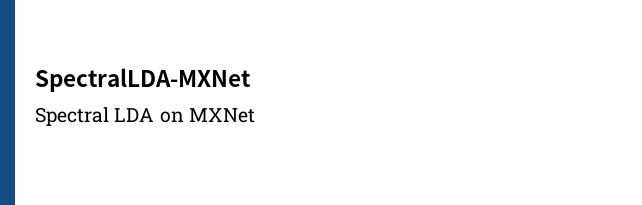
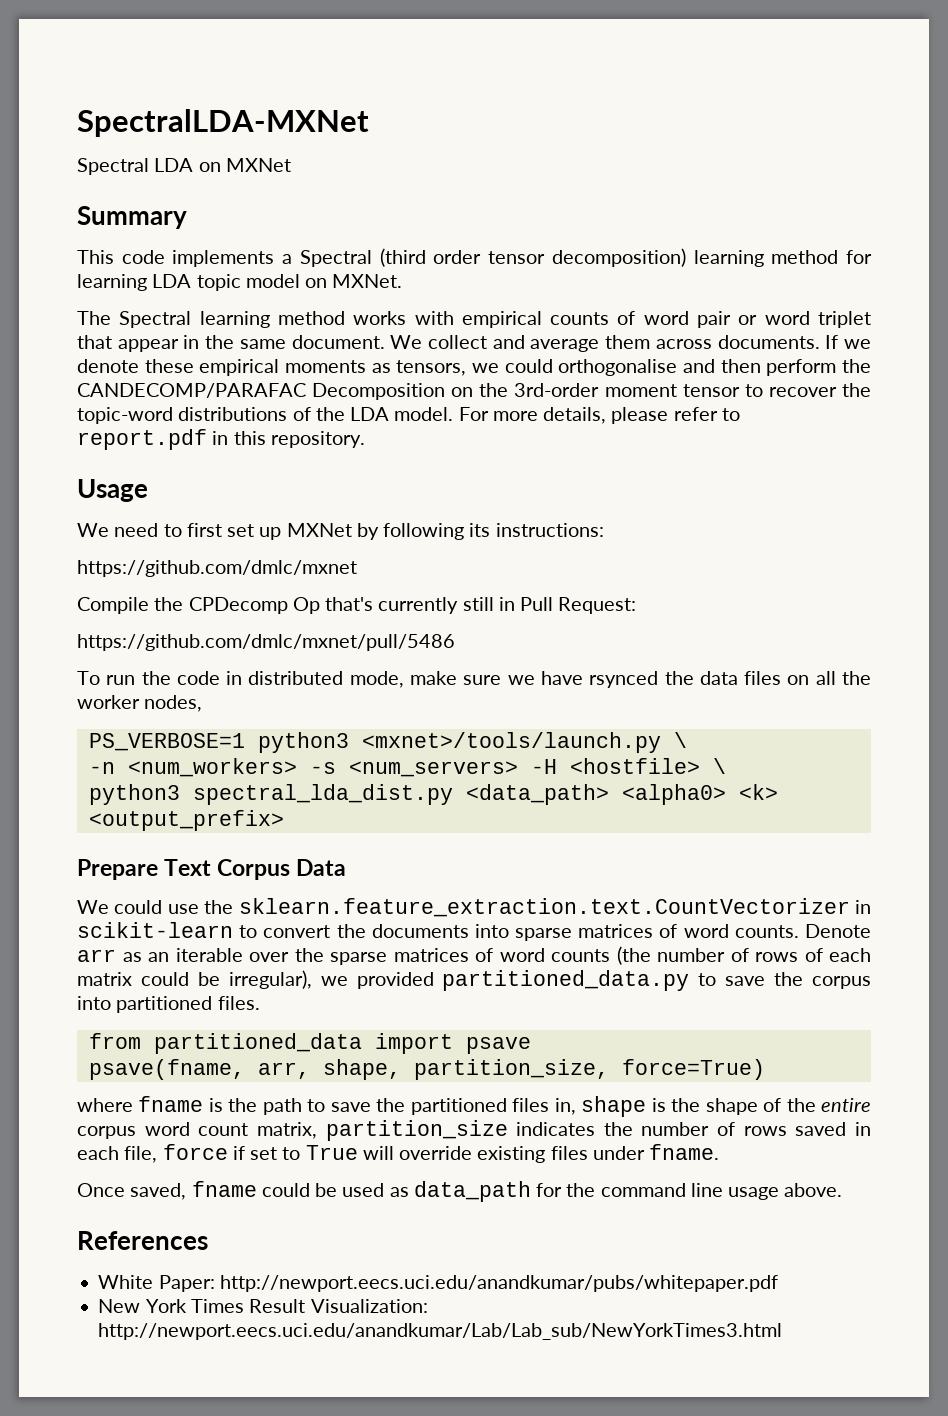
(255, 115) none -> [77,206,187,229] [77,248,873,267] [77,274,403,291] [77,311,871,328] [77,335,871,352] [77,359,871,376] [77,383,871,400] [77,407,740,424] [77,429,365,450] [77,479,148,502] [77,523,604,540] [77,560,357,577] [77,597,637,614] [77,634,455,651] [77,671,871,688] [77,695,203,712] [88,732,687,753] [88,758,726,777] [88,784,778,805] [88,810,284,831] [77,859,347,880] [77,898,871,917] [77,922,871,941] [77,946,871,965] [77,970,871,991] [77,996,260,1013] [88,1033,531,1054] [88,1059,765,1080] [77,1096,872,1117] [77,1120,871,1141] [77,1144,720,1163] [77,1181,843,1202] [77,1231,208,1250] [98,1275,778,1292] [98,1299,428,1313] [98,1323,783,1340] // Summary // This code implements a Spectral (third order tensor decomposition) learning method for learning LDA topic model on MXNet. // The Spectral learning method works with empirical counts of word pair or word triplet that appear in the same document. We collect and average them across documents. If we denote these empirical moments as tensors, we could orthogonalise and then perform the CANDECOMP/PARAFAC Decomposition on the 3rd-order moment tensor to recover the topic-word distributions of the LDA model. For more details, please refer to report.pdf in this repository. // Usage // We need to first set up MXNet by following its instructions: // https://github.com/dmlc/mxnet // Compile the CPDecomp Op that's currently still in Pull Request: // https://github.com/dmlc/mxnet/pull/5486 // To run the code in distributed mode, make sure we have rsynced the data files on all the worker nodes, // PS_VERBOSE=1 python3 <mxnet>/tools/launch.py \ // -n <num_workers> -s <num_servers> -H <hostfile> \ // python3 spectral_lda_dist.py <data_path> <alpha0> <k> <output_prefix> // Prepare Text Corpus Data // We could use the sklearn.feature_extraction.text.CountVectorizer in scikit-learn to convert the documents into sparse matrices of word counts. Denote arr as an iterable over the sparse matrices of word counts (the number of rows of each matrix could be irregular), we provided partitioned_data.py to save the corpus into partitioned files. // from partitioned_data import psave // psave(fname, arr, shape, partition_size, force=True) // where fname is the path to save the partitioned files in, shape is the shape of the entire corpus word count matrix, partition_size indicates the number of rows saved in each file, force if set to True will override existing files under fname. // Once saved, fname could be used as data_path for the command line usage above. // References // White Paper: http://newport.eecs.uci.edu/anandkumar/pubs/whitepaper.pdf // New York Times Result Visualization: http://newport.eecs.uci.edu/anandkumar/Lab/Lab_sub/NewYorkTimes3.html

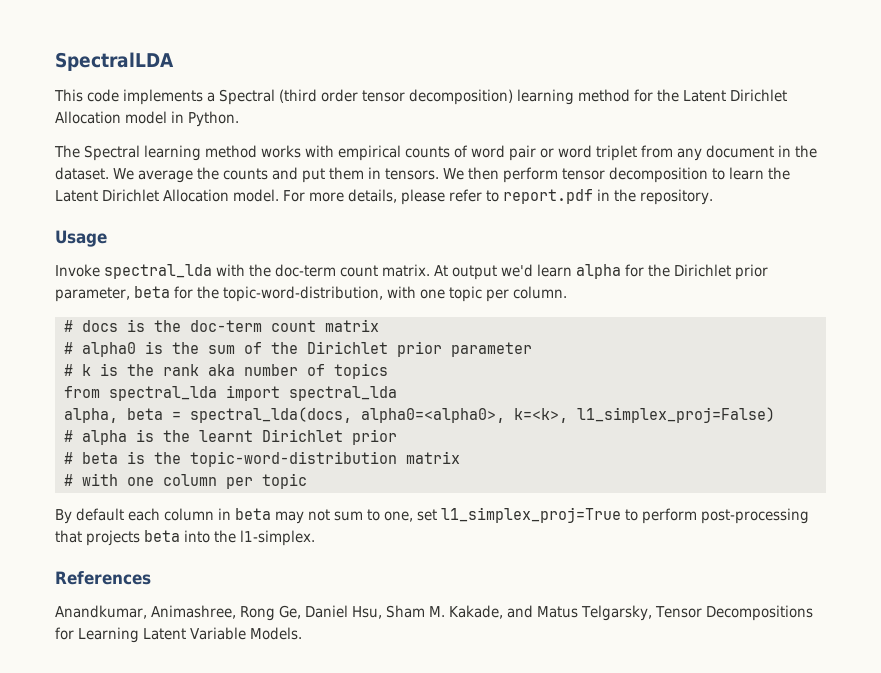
[77,109,369,137] [77,158,291,175] [77,206,187,229] SpectralLDA-MXNet // Spectral LDA on MXNet // Summary -> [55,52,174,71] SpectralLDA
[77,274,403,291] learning LDA topic model on MXNet. -> [657,89,787,102] [55,111,239,127] the Latent Dirichlet Allocation model in Python.
[77,335,871,352] [77,359,871,376] [77,383,871,400] [77,407,390,424] that appear in the same document. We collect and average them across documents. If we denote these empirical moments as tensors, we could orthogonalise and then perform the CANDECOMP/PARAFAC Decomposition on the 3rd-order moment tensor to recover the topic-word distributions of the LDA -> [641,145,817,161] [55,167,790,183] [55,189,229,202] from any document in the dataset. We average the counts and put them in tensors. We then perform tensor decomposition to learn the Latent Dirichlet Allocation
[233,431,266,445] this -> [614,189,636,202] the
[77,523,604,540] [77,560,357,577] [77,597,637,614] [77,634,455,651] [77,671,871,688] [77,695,203,712] [88,732,687,753] [88,758,726,777] [88,784,778,805] [88,810,284,831] [77,859,347,880] [77,898,871,917] [77,922,871,941] [77,946,871,965] [77,970,871,991] [77,996,260,1013] [88,1033,531,1054] [88,1059,765,1080] [77,1096,872,1117] [77,1120,871,1141] [77,1144,720,1163] [77,1181,843,1202] [77,1231,208,1250] [98,1275,778,1292] [98,1299,428,1313] [98,1323,783,1340] We need to first set up MXNet by following its instructions: // https://github.com/dmlc/mxnet // Compile the CPDecomp Op that's currently still in Pull Request: // https://github.com/dmlc/mxnet/pull/5486 // To run the code in distributed mode, make sure we have rsynced the data files on all the worker nodes, // PS_VERBOSE=1 python3 <mxnet>/tools/launch.py \ // -n <num_workers> -s <num_servers> -H <hostfile> \ // python3 spectral_lda_dist.py <data_path> <alpha0> <k> <output_prefix> // Prepare Text Corpus Data // We could use the sklearn.feature_extraction.text.CountVectorizer in scikit-learn to convert the documents into sparse matrices of word counts. Denote arr as an iterable over the sparse matrices of word counts (the number of rows of each matrix could be irregular), we provided partitioned_data.py to save the corpus into partitioned files. // from partitioned_data import psave // psave(fname, arr, shape, partition_size, force=True) // where fname is the path to save the partitioned files in, shape is the shape of the entire corpus word count matrix, partition_size indicates the number of rows saved in each file, force if set to True will override existing files under fname. // Once saved, fname could be used as data_path for the command line usage above. // References // White Paper: http://newport.eecs.uci.edu/anandkumar/pubs/whitepaper.pdf // New York Times Result Visualization: http://newport.eecs.uci.edu/anandkumar/Lab/Lab_sub/NewYorkTimes3.html -> [55,264,768,280] [55,286,567,302] [63,319,379,332] [63,341,532,357] [63,363,388,379] [63,385,397,401] [63,407,775,423] [63,429,397,445] [63,451,460,467] [63,473,307,489] [55,507,809,524] [55,530,315,546] [55,571,151,585] [55,605,813,621] [55,627,302,643] Invoke spectral_lda with the doc-term count matrix. At output we'd learn alpha for the Dirichlet prior parameter, beta for the topic-word-distribution, with one topic per column. // # docs is the doc-term count matrix // # alpha0 is the sum of the Dirichlet prior parameter // # k is the rank aka number of topics // from spectral_lda import spectral_lda // alpha, beta = spectral_lda(docs, alpha0=<alpha0>, k=<k>, l1_simplex_proj=False) // # alpha is the learnt Dirichlet prior // # beta is the topic-word-distribution matrix // # with one column per topic // By default each column in beta may not sum to one, set l1_simplex_proj=True to perform post-processing that projects beta into the l1-simplex. // References // Anandkumar, Animashree, Rong Ge, Daniel Hsu, Sham M. Kakade, and Matus Telgarsky, Tensor Decompositions for Learning Latent Variable Models.

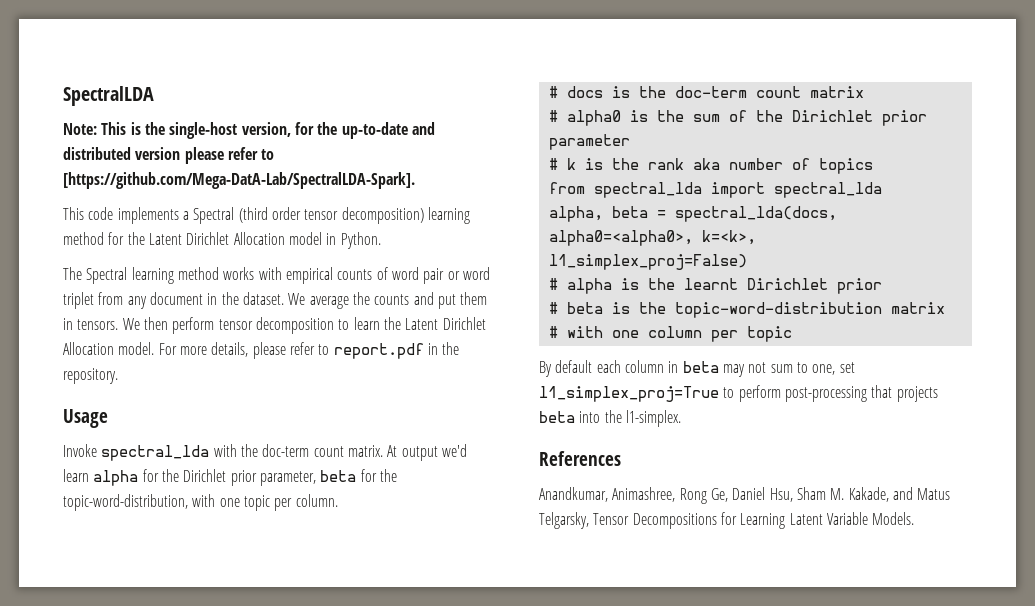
(174, 61) none -> [63,122,435,139] [63,147,275,164] [63,172,415,189] // Note: This is the single-host version, for the up-to-date and distributed version please refer to [https://github.com/Mega-DatA-Lab/SpectralLDA-Spark].

